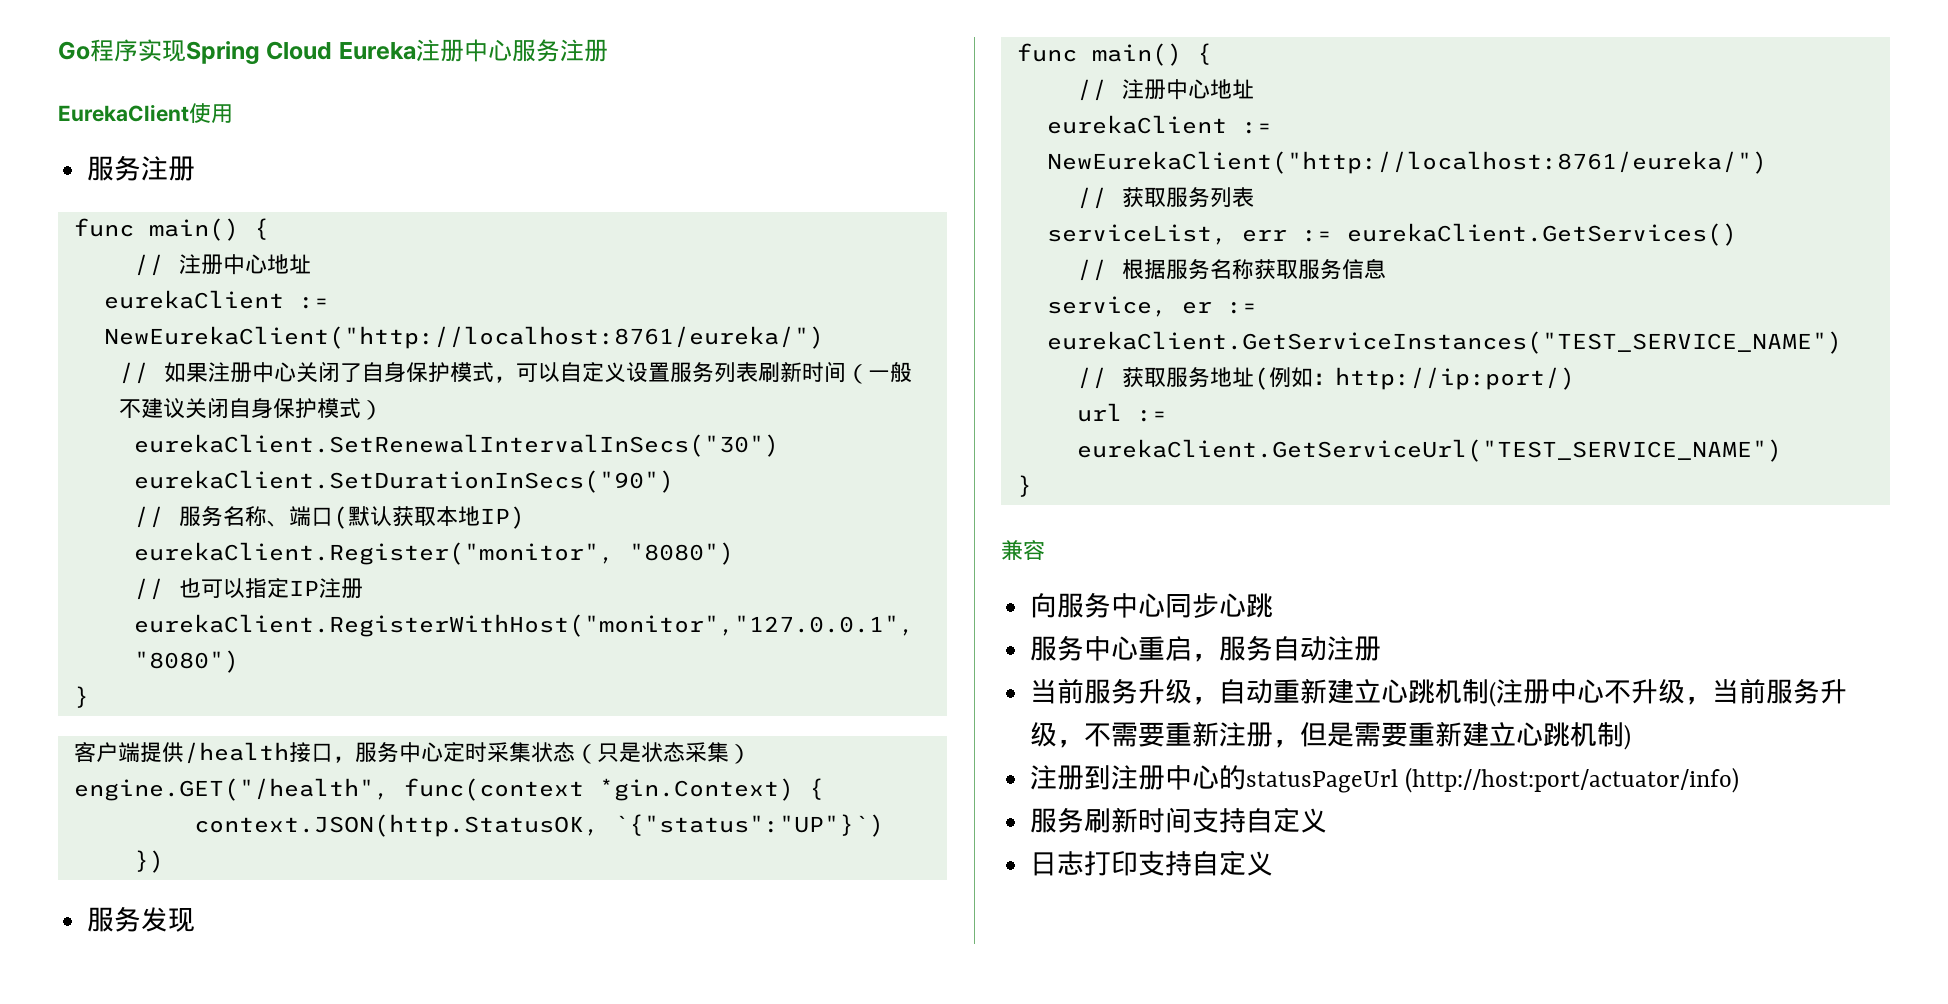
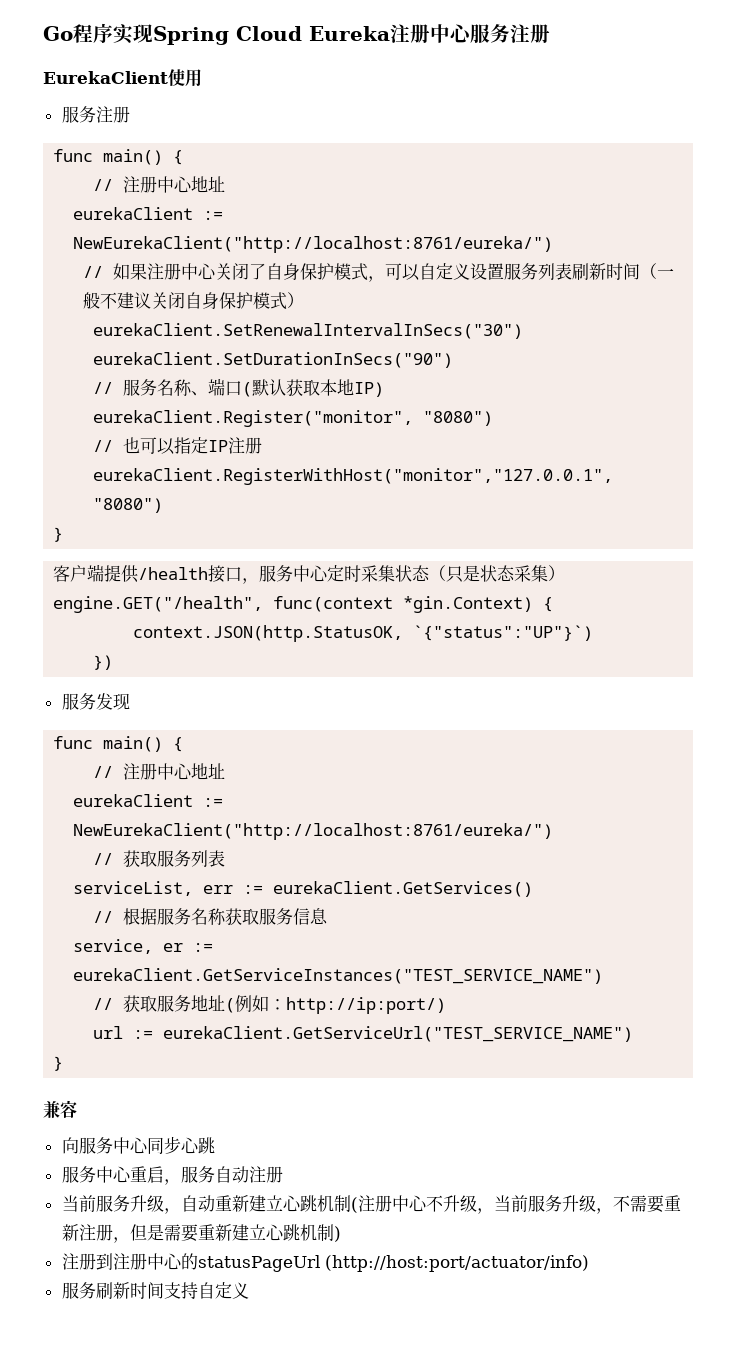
[1030,850,1274,876] // 日志打印支持自定义 -> (249, 1290) none

